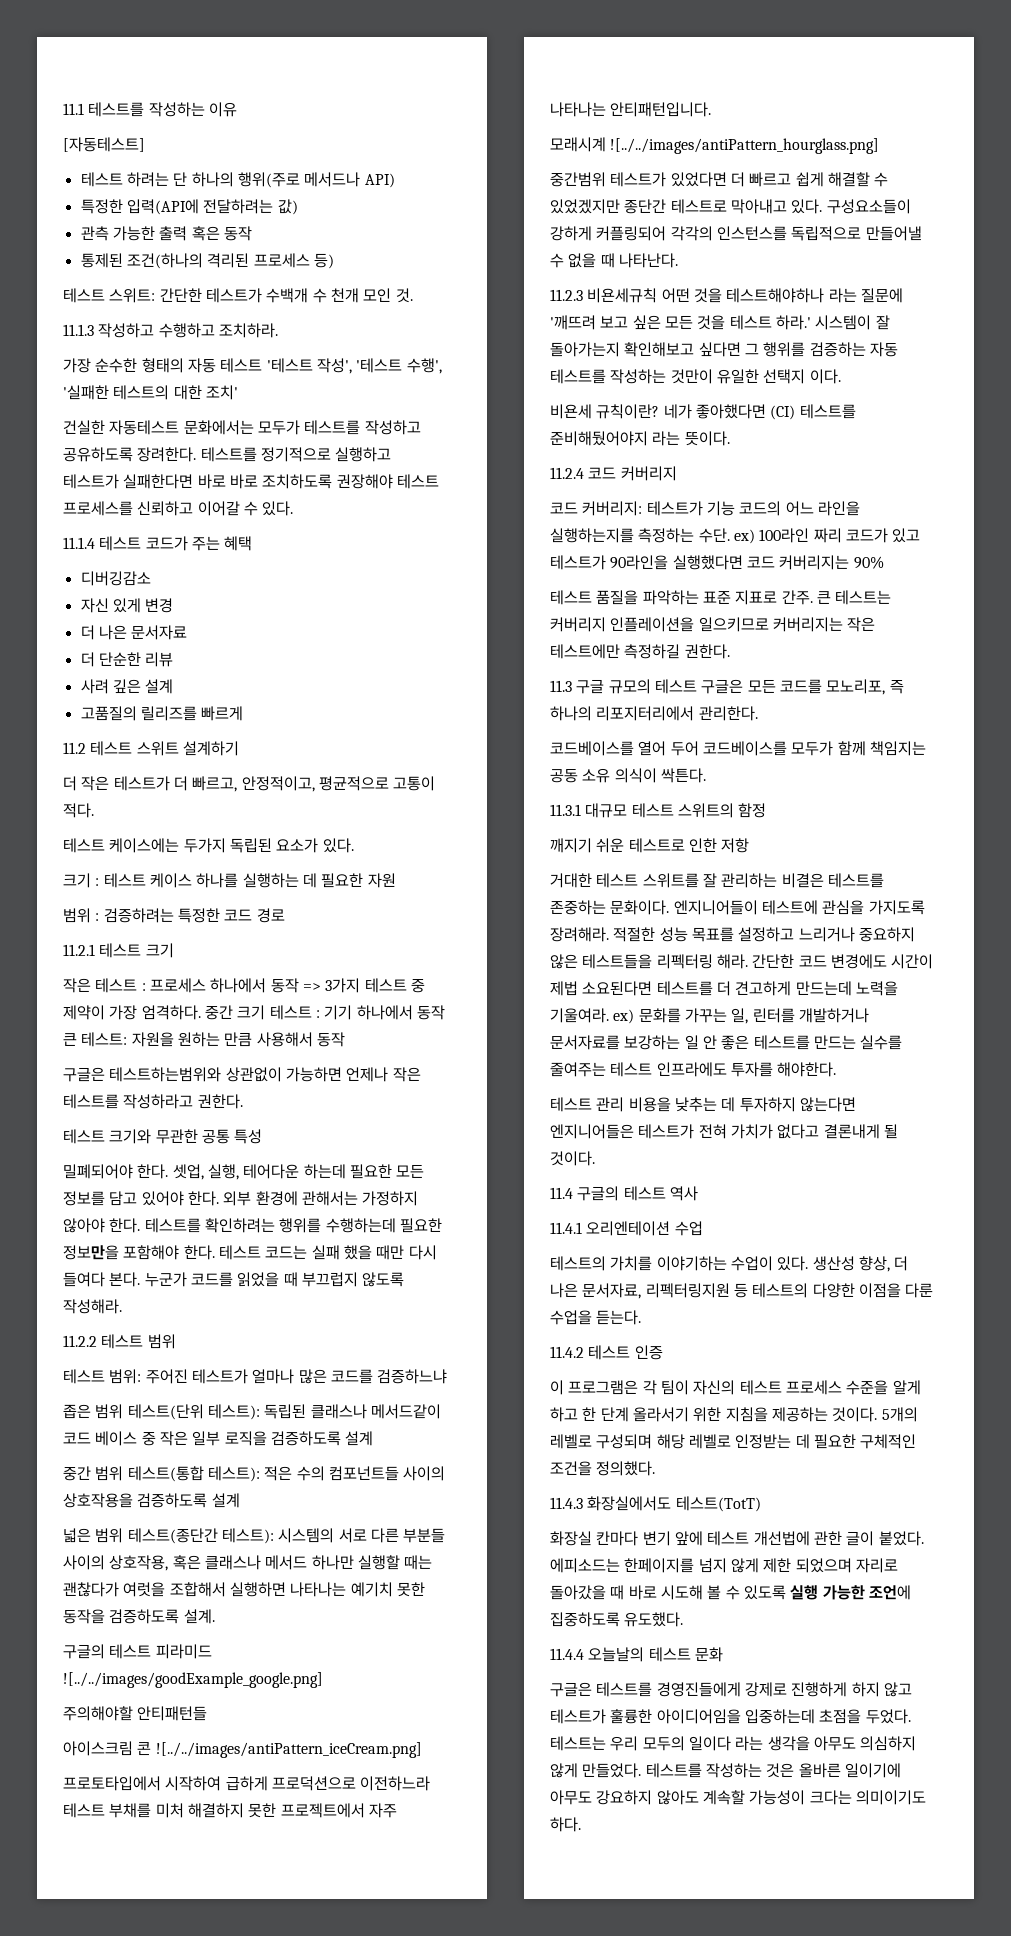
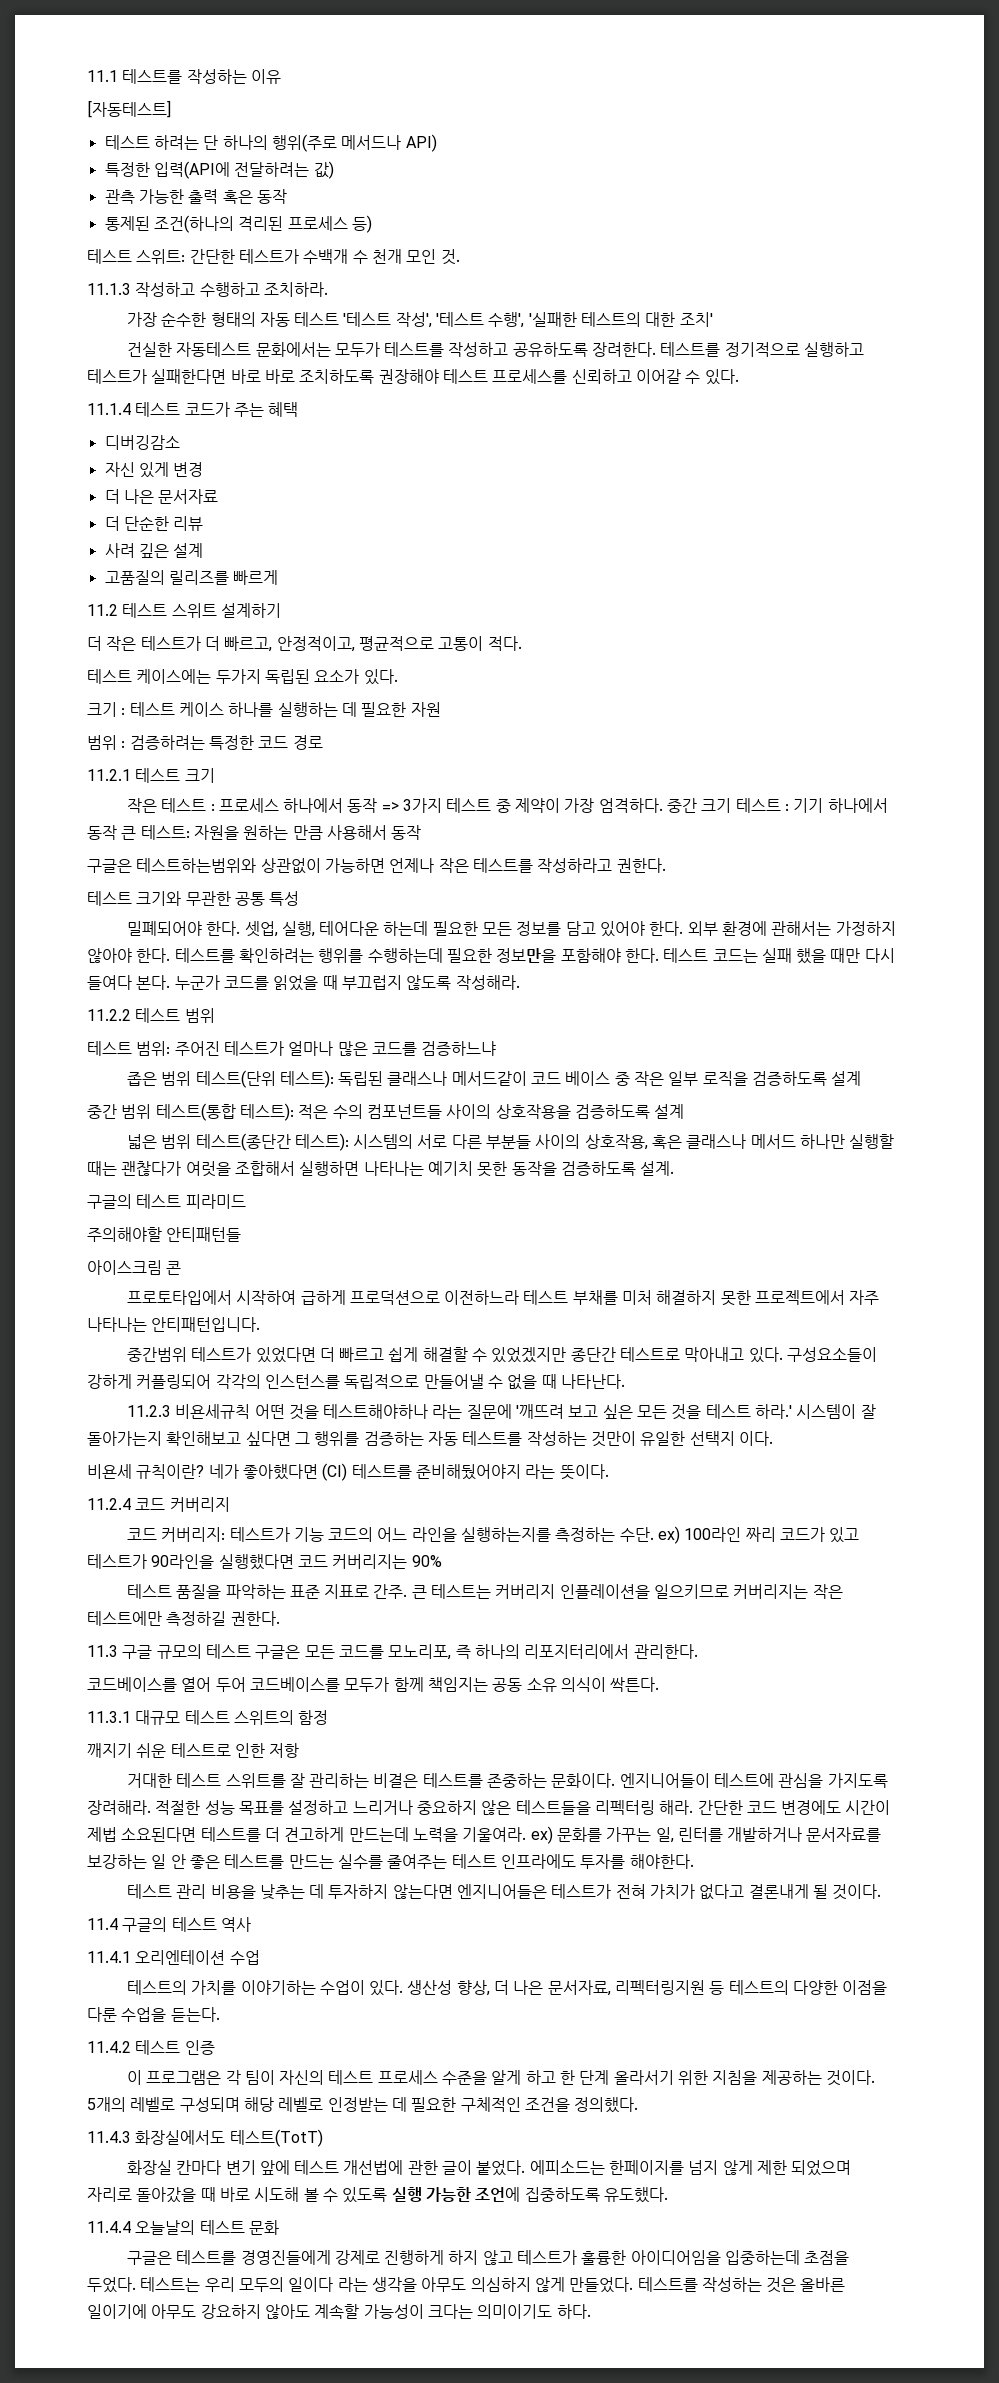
[63,1672,323,1688] ![../../images/goodExample_google.png] -> (246, 1201) none
[155,1742,422,1758] ![../../images/antiPattern_iceCream.png] -> (182, 1268) none
[550,137,880,154] // 모래시계 ![../../images/antiPattern_hourglass.png] -> (261, 1324) none

